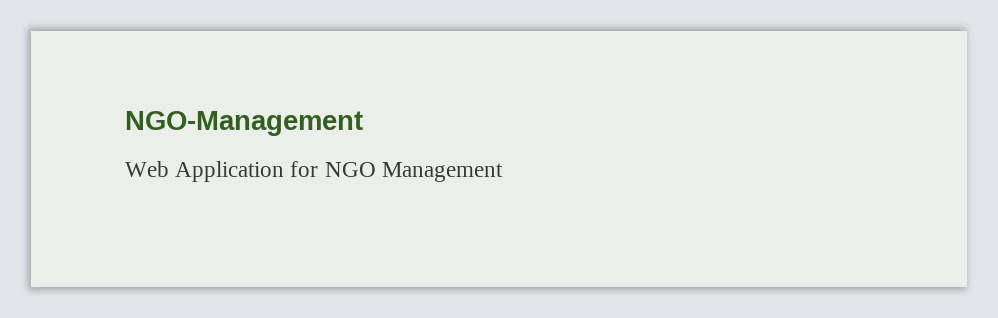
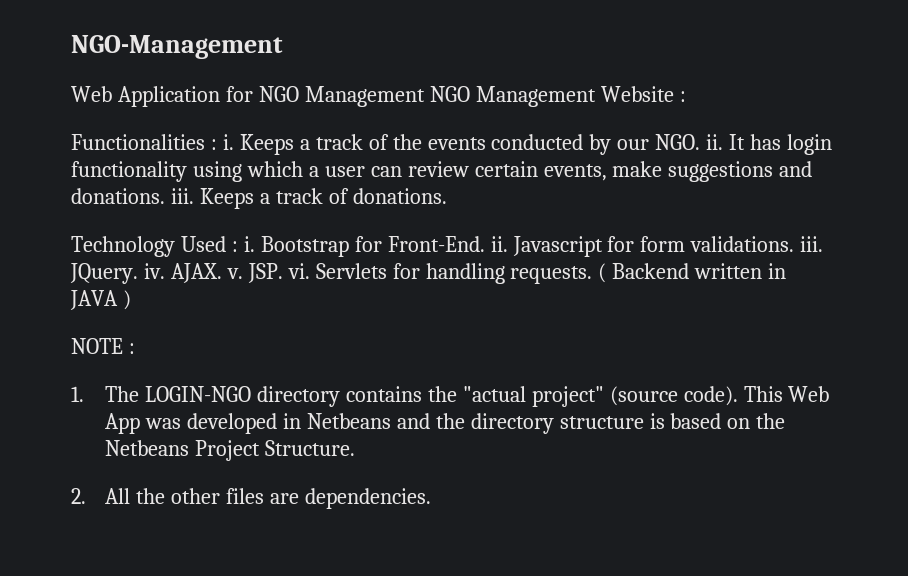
(503, 172) none -> [429,86,686,107] [71,134,833,155] [71,161,813,182] [71,188,447,209] [71,236,824,257] [70,263,787,284] [70,290,131,310] [71,338,135,354] [71,386,830,407] [105,413,786,434] [105,440,355,461] [71,488,431,509] NGO Management Website : // Functionalities : i. Keeps a track of the events conducted by our NGO. ii. It has login functionality using which a user can review certain events, make suggestions and donations. iii. Keeps a track of donations. // Technology Used : i. Bootstrap for Front-End. ii. Javascript for form validations. iii. JQuery. iv. AJAX. v. JSP. vi. Servlets for handling requests. ( Backend written in JAVA ) // NOTE : // 1. The LOGIN-NGO directory contains the "actual project" (source code). This Web App was developed in Netbeans and the directory structure is based on the Netbeans Project Structure. // 2. All the other files are dependencies.

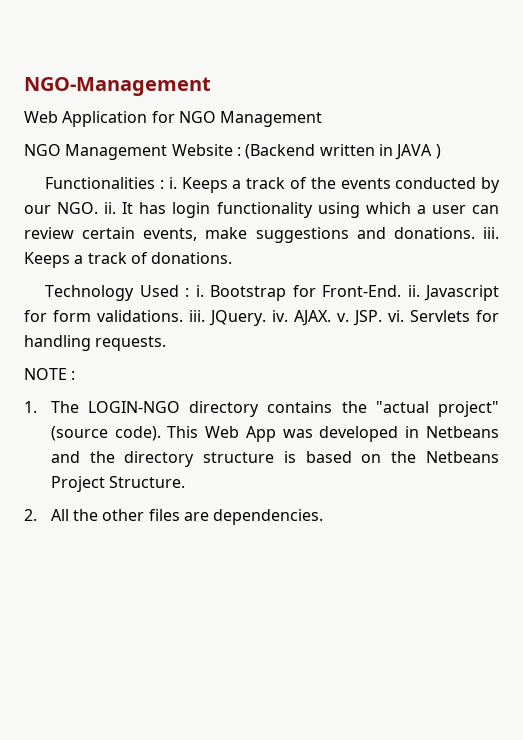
(425, 96) none -> (323, 119) //
(686, 96) none -> [245,144,441,160] (Backend written in JAVA )
[598,263,787,283] [70,290,131,310] ( Backend written in JAVA ) -> (167, 343) none

